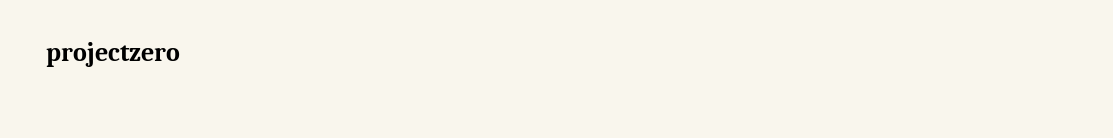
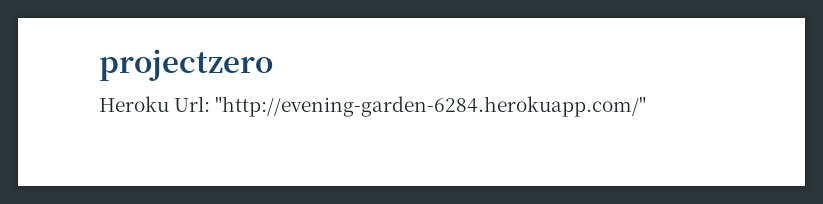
(180, 54) none -> [99,96,647,117] // Heroku Url: "http://evening-garden-6284.herokuapp.com/"

